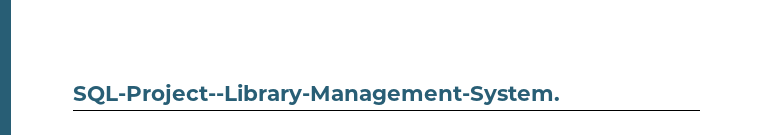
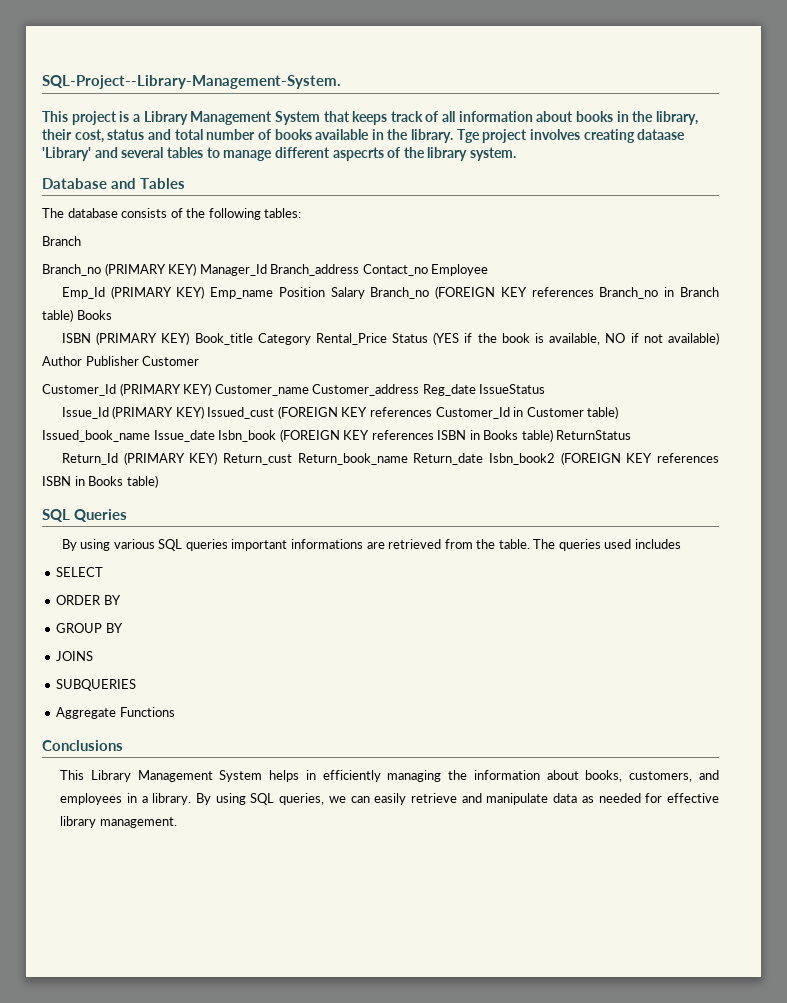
(560, 94) none -> [42,111,698,125] [42,129,686,143] [42,147,517,161] [42,178,185,189] [42,208,302,220] [42,236,81,246] [42,263,489,276] [61,286,720,299] [42,309,112,322] [61,332,720,345] [42,356,200,366] [42,383,546,396] [61,406,619,419] [42,429,632,442] [61,452,719,465] [42,475,158,488] [42,509,127,522] [61,539,681,551] [56,567,104,577] [56,595,121,605] [56,623,123,633] [56,651,94,661] [56,679,137,691] [56,707,175,719] [42,740,123,751] [60,770,719,782] [60,793,719,805] [60,816,177,828] // This project is a Library Management System that keeps track of all information about books in the library, their cost, status and total number of books available in the library. Tge project involves creating dataase 'Library' and several tables to manage different aspecrts of the library system. // Database and Tables // The database consists of the following tables: // Branch // Branch_no (PRIMARY KEY) Manager_Id Branch_address Contact_no Employee // Emp_Id (PRIMARY KEY) Emp_name Position Salary Branch_no (FOREIGN KEY references Branch_no in Branch table) Books // ISBN (PRIMARY KEY) Book_title Category Rental_Price Status (YES if the book is available, NO if not available) Author Publisher Customer // Customer_Id (PRIMARY KEY) Customer_name Customer_address Reg_date IssueStatus // Issue_Id (PRIMARY KEY) Issued_cust (FOREIGN KEY references Customer_Id in Customer table) Issued_book_name Issue_date Isbn_book (FOREIGN KEY references ISBN in Books table) ReturnStatus // Return_Id (PRIMARY KEY) Return_cust Return_book_name Return_date Isbn_book2 (FOREIGN KEY references ISBN in Books table) // SQL Queries // By using various SQL queries important informations are retrieved from the table. The queries used includes // SELECT // ORDER BY // GROUP BY // JOINS // SUBQUERIES // Aggregate Functions // Conclusions // This Library Management System helps in efficiently managing the information about books, customers, and employees in a library. By using SQL queries, we can easily retrieve and manipulate data as needed for effective library management.

